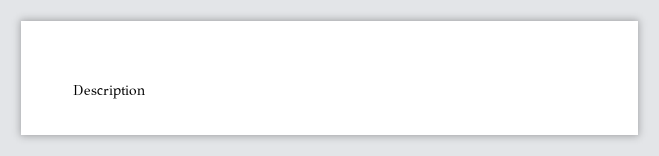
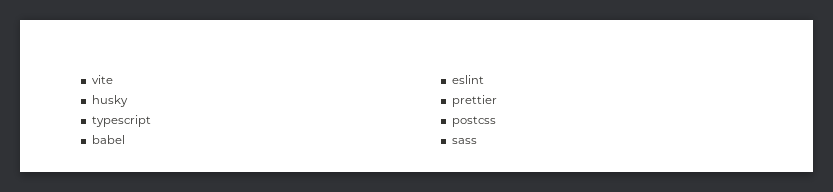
[73,85,145,99] Description -> [91,75,113,84] [91,95,128,107] [91,115,151,127] [91,135,125,144] [451,75,484,84] [451,95,497,107] [451,116,496,127] [451,138,477,144] vite // husky // typescript // babel // eslint // prettier // postcss // sass

